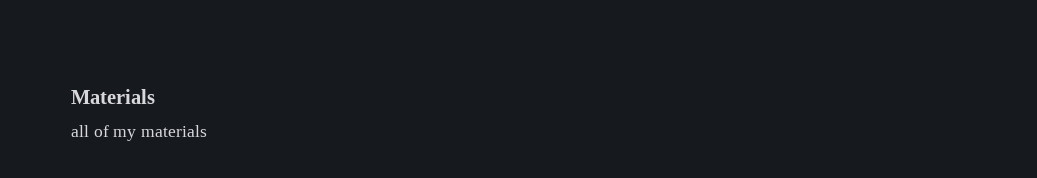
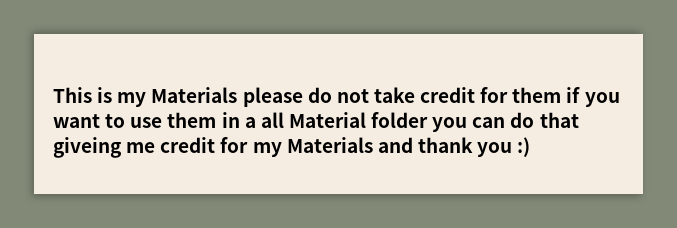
[71,89,155,104] [71,125,208,141] Materials // all of my materials -> [53,87,620,107] [53,112,579,132] [53,137,531,158] This is my Materials please do not take credit for them if you want to use them in a all Material folder you can do that giveing me credit for my Materials and thank you :)

